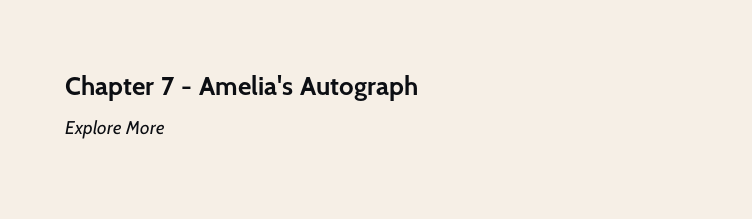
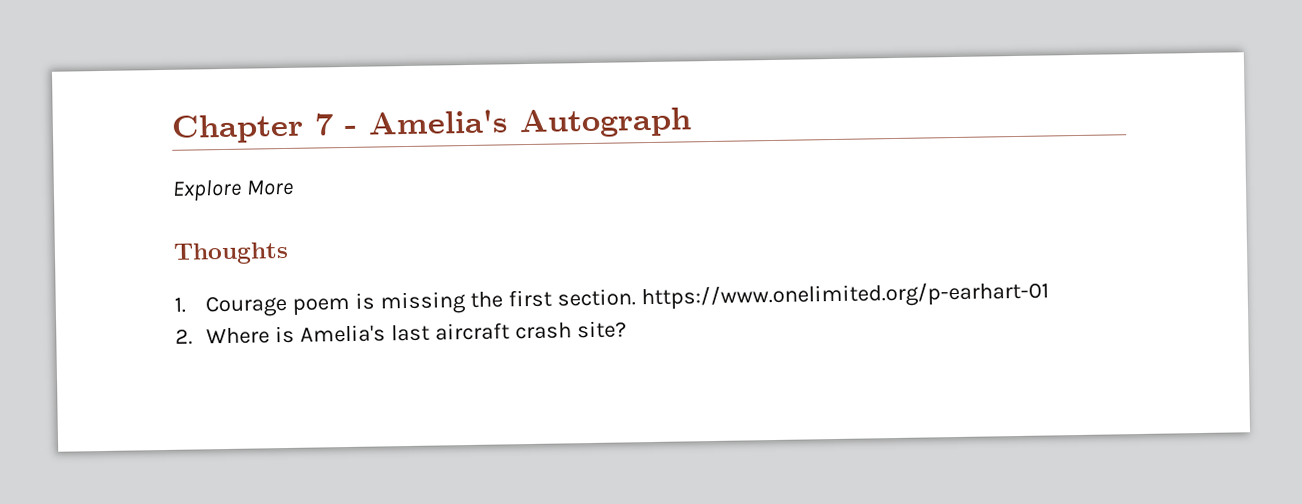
(165, 128) none -> [173,241,289,265] [174,280,1049,318] [175,320,627,345] // Thoughts // 1. Courage poem is missing the first section. https://www.onelimited.org/p-earhart-01 // 2. Where is Amelia's last aircraft crash site?

